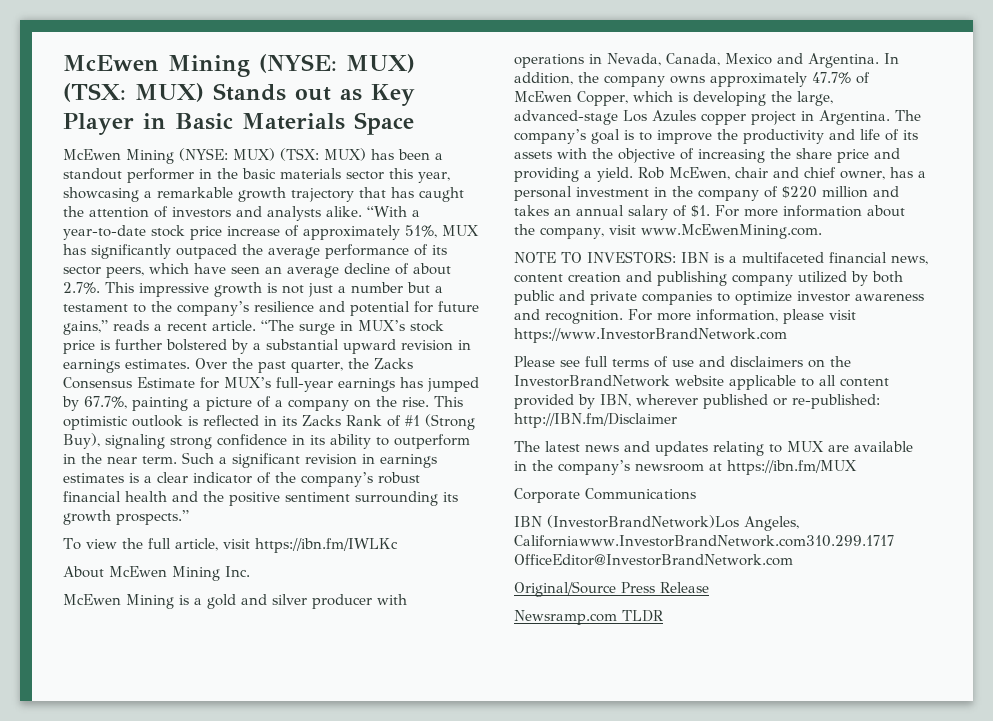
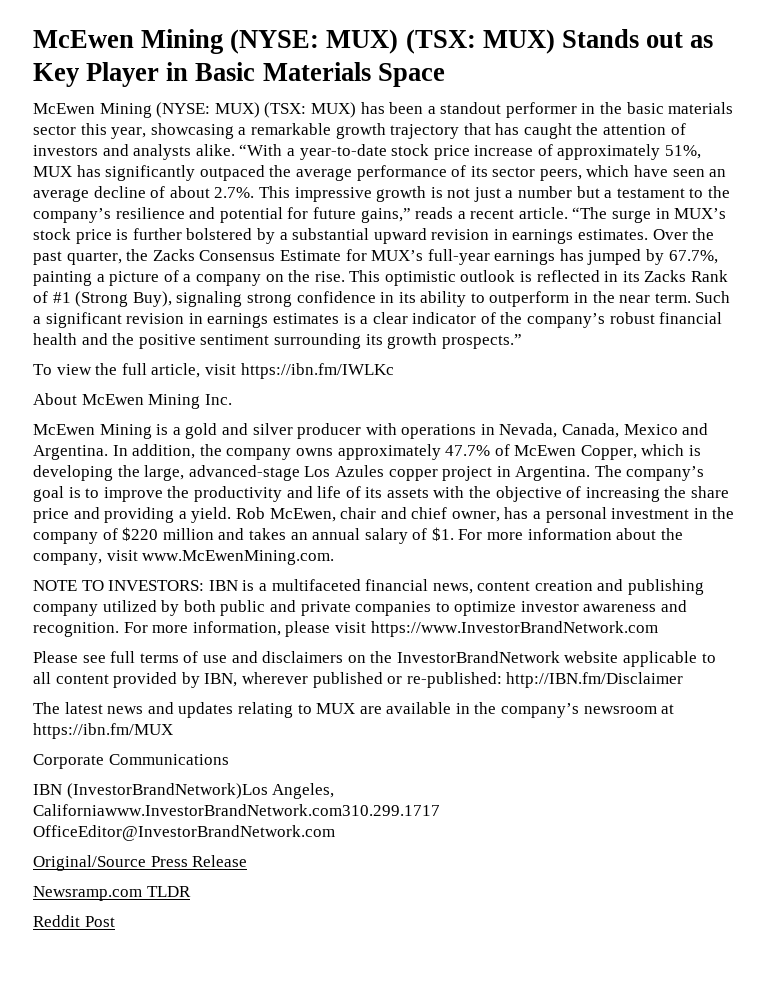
(663, 616) none -> [33,915,115,927] // Reddit Post

